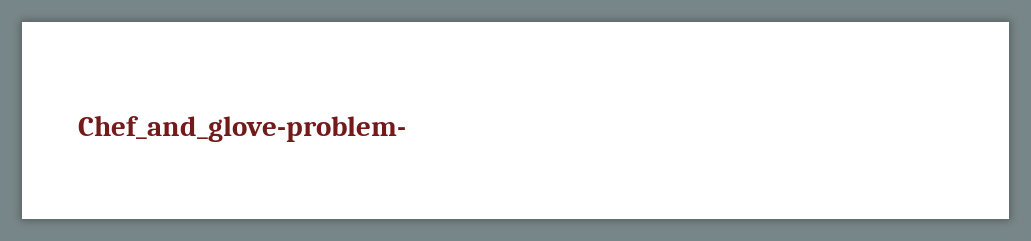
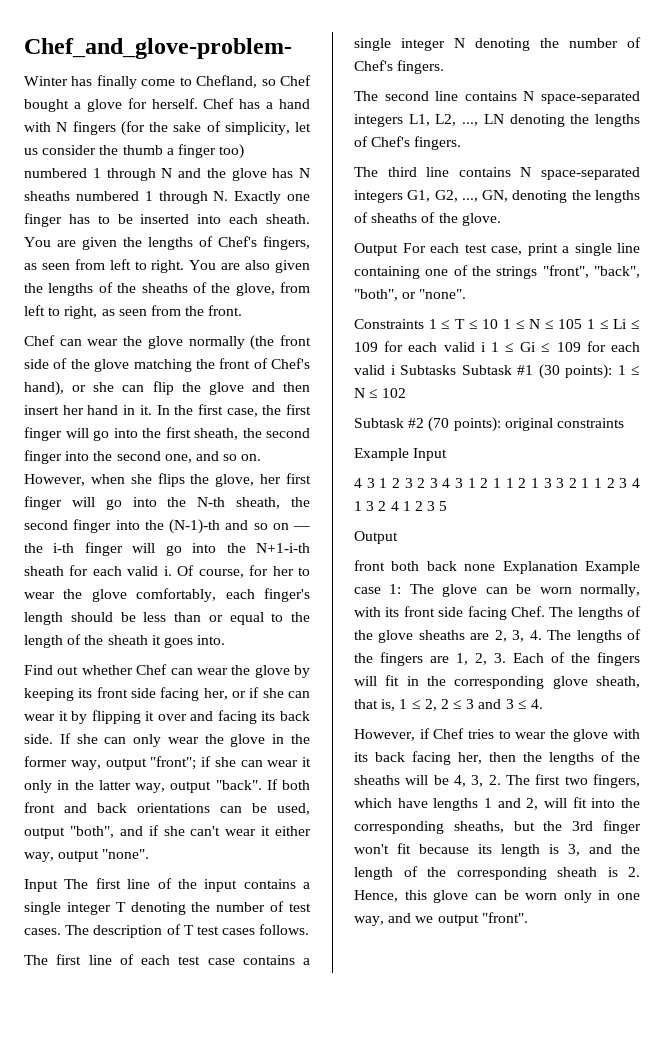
(406, 128) none -> [24,75,311,89] [24,98,310,112] [24,121,311,136] [24,144,245,159] [24,168,310,181] [24,191,310,204] [24,213,310,227] [24,236,310,250] [24,259,310,273] [24,282,310,296] [24,305,243,319] [24,335,311,350] [24,358,310,372] [24,381,310,396] [24,404,311,417] [24,427,310,441] [24,450,262,464] [24,473,311,487] [24,496,310,510] [24,519,310,534] [24,542,310,556] [24,565,311,578] [24,588,310,602] [24,612,310,625] [24,634,226,648] [24,664,310,678] [24,687,311,701] [24,710,310,724] [24,733,310,747] [24,756,311,770] [24,779,310,793] [24,802,310,815] [24,825,311,839] [24,849,150,862] [24,878,310,892] [24,901,311,915] [24,924,310,938] [24,954,310,965] [354,37,641,51] [354,60,445,74] [354,91,640,104] [354,114,640,127] [354,136,462,150] [354,167,640,180] [354,190,640,203] [354,212,501,226] [354,243,640,256] [354,265,640,279] [354,289,467,301] [354,319,640,329] [354,341,640,352] [354,364,640,379] [354,388,407,398] [354,417,624,432] [354,448,448,461] [354,478,640,488] [354,501,448,511] [354,531,398,544] [354,560,640,574] [354,584,640,597] [354,606,641,620] [354,629,641,643] [354,652,640,666] [354,675,640,689] [354,699,544,711] [354,728,640,742] [354,751,640,765] [354,774,640,788] [354,797,640,811] [354,820,641,834] [354,843,640,857] [354,866,640,880] [354,890,640,903] [354,912,528,926] // Winter has finally come to Chefland, so Chef bought a glove for herself. Chef has a hand with N fingers (for the sake of simplicity, let us consider the thumb a finger too) numbered 1 through N and the glove has N sheaths numbered 1 through N. Exactly one finger has to be inserted into each sheath. You are given the lengths of Chef's fingers, as seen from left to right. You are also given the lengths of the sheaths of the glove, from left to right, as seen from the front. // Chef can wear the glove normally (the front side of the glove matching the front of Chef's hand), or she can flip the glove and then insert her hand in it. In the first case, the first finger will go into the first sheath, the second finger into the second one, and so on. However, when she flips the glove, her first finger will go into the N-th sheath, the second finger into the (N-1)-th and so on — the i-th finger will go into the N+1-i-th sheath for each valid i. Of course, for her to wear the glove comfortably, each finger's length should be less than or equal to the length of the sheath it goes into. // Find out whether Chef can wear the glove by keeping its front side facing her, or if she can wear it by flipping it over and facing its back side. If she can only wear the glove in the former way, output "front"; if she can wear it only in the latter way, output "back". If both front and back orientations can be used, output "both", and if she can't wear it either way, output "none". // Input The first line of the input contains a single integer T denoting the number of test cases. The description of T test cases follows. // The first line of each test case contains a single integer N denoting the number of Chef's fingers. // The second line contains N space-separated integers L1, L2, ..., LN denoting the lengths of Chef's fingers. // The third line contains N space-separated integers G1, G2, ..., GN, denoting the lengths of sheaths of the glove. // Output For each test case, print a single line containing one of the strings "front", "back", "both", or "none". // Constraints 1 ≤ T ≤ 10 1 ≤ N ≤ 105 1 ≤ Li ≤ 109 for each valid i 1 ≤ Gi ≤ 109 for each valid i Subtasks Subtask #1 (30 points): 1 ≤ N ≤ 102 // Subtask #2 (70 points): original constraints // Example Input // 4 3 1 2 3 2 3 4 3 1 2 1 1 2 1 3 3 2 1 1 2 3 4 1 3 2 4 1 2 3 5 // Output // front both back none Explanation Example case 1: The glove can be worn normally, with its front side facing Chef. The lengths of the glove sheaths are 2, 3, 4. The lengths of the fingers are 1, 2, 3. Each of the fingers will fit in the corresponding glove sheath, that is, 1 ≤ 2, 2 ≤ 3 and 3 ≤ 4. // However, if Chef tries to wear the glove with its back facing her, then the lengths of the sheaths will be 4, 3, 2. The first two fingers, which have lengths 1 and 2, will fit into the corresponding sheaths, but the 3rd finger won't fit because its length is 3, and the length of the corresponding sheath is 2. Hence, this glove can be worn only in one way, and we output "front".

